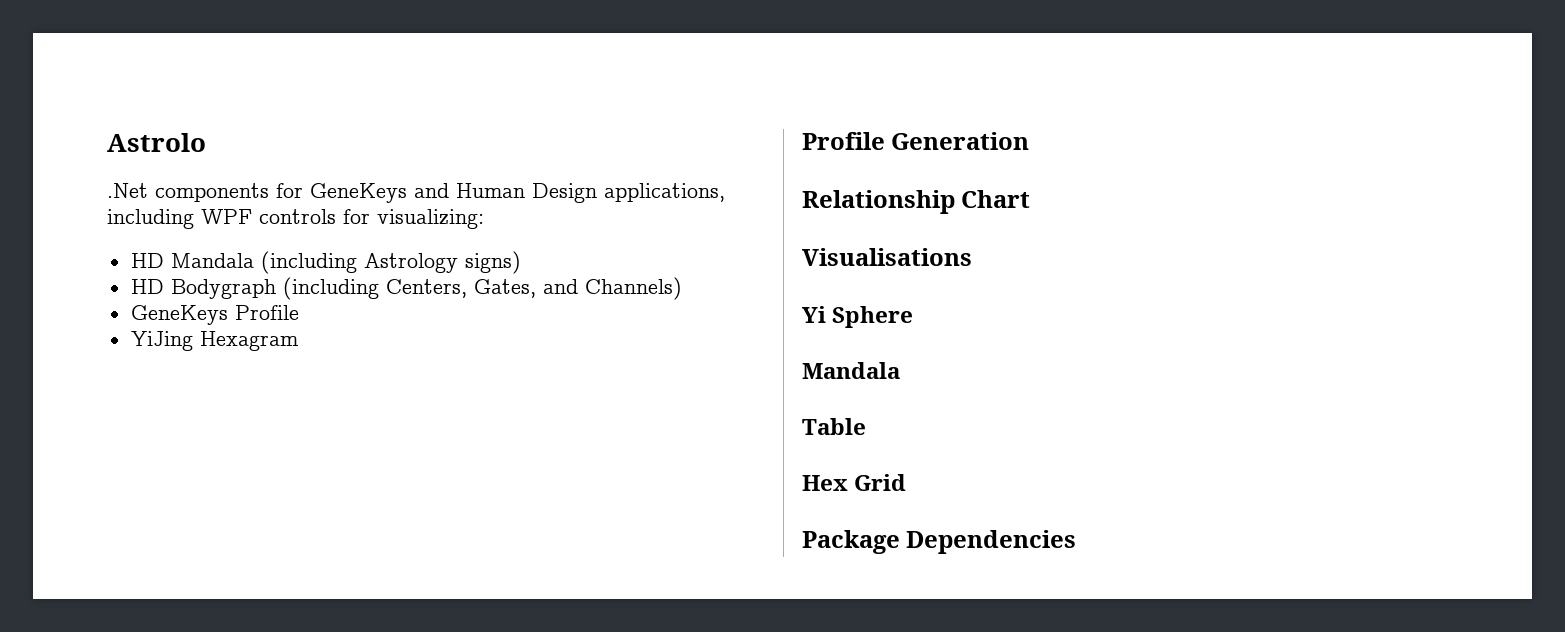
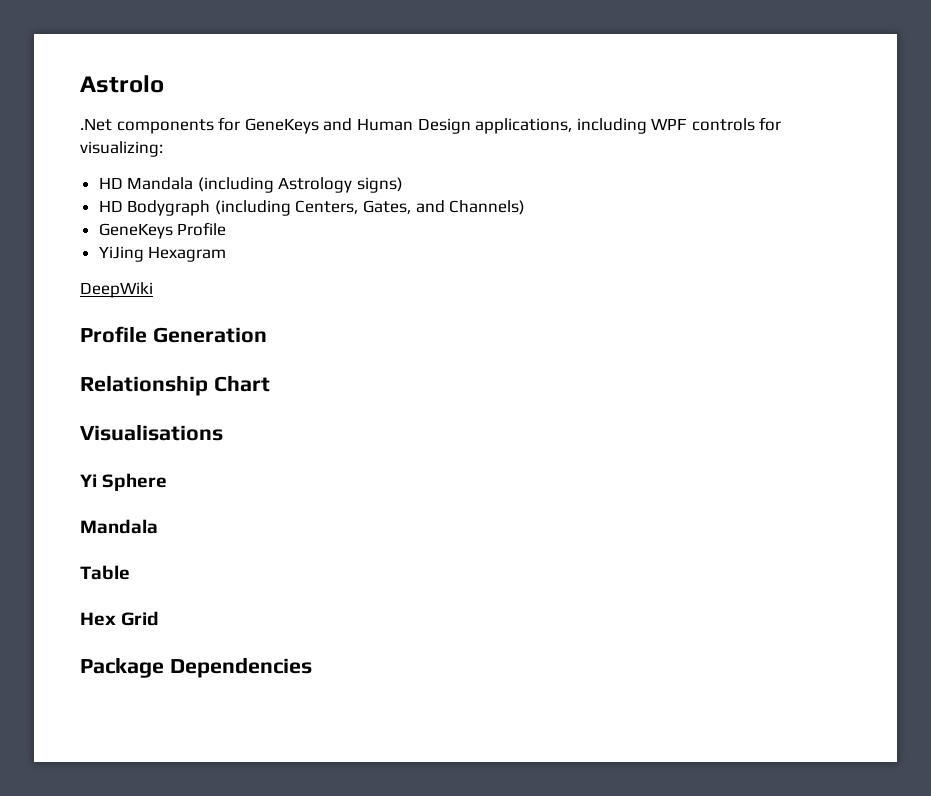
(299, 341) none -> [80,282,153,298] // DeepWiki

